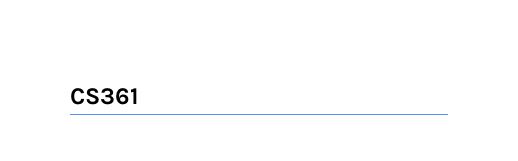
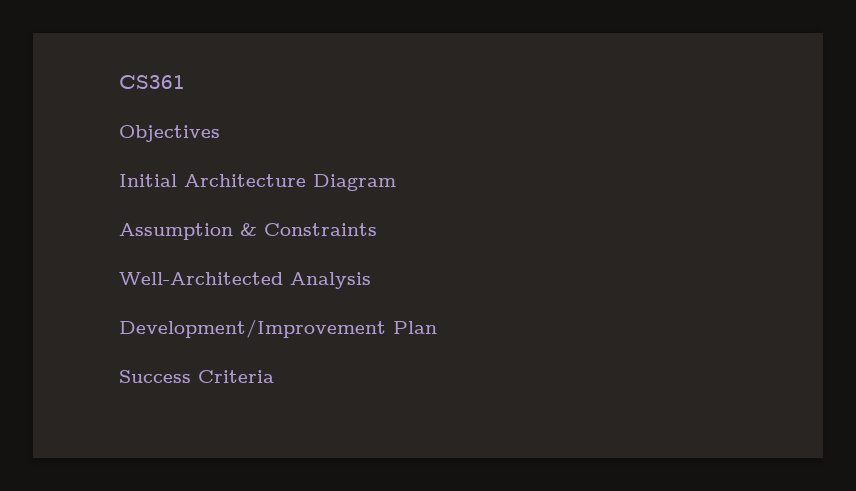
(139, 96) none -> [119,125,220,142] [119,174,396,191] [119,223,377,240] [119,272,371,289] [119,319,437,338] [119,370,274,383] // Objectives // Initial Architecture Diagram // Assumption & Constraints // Well-Architected Analysis // Development/Improvement Plan // Success Criteria

